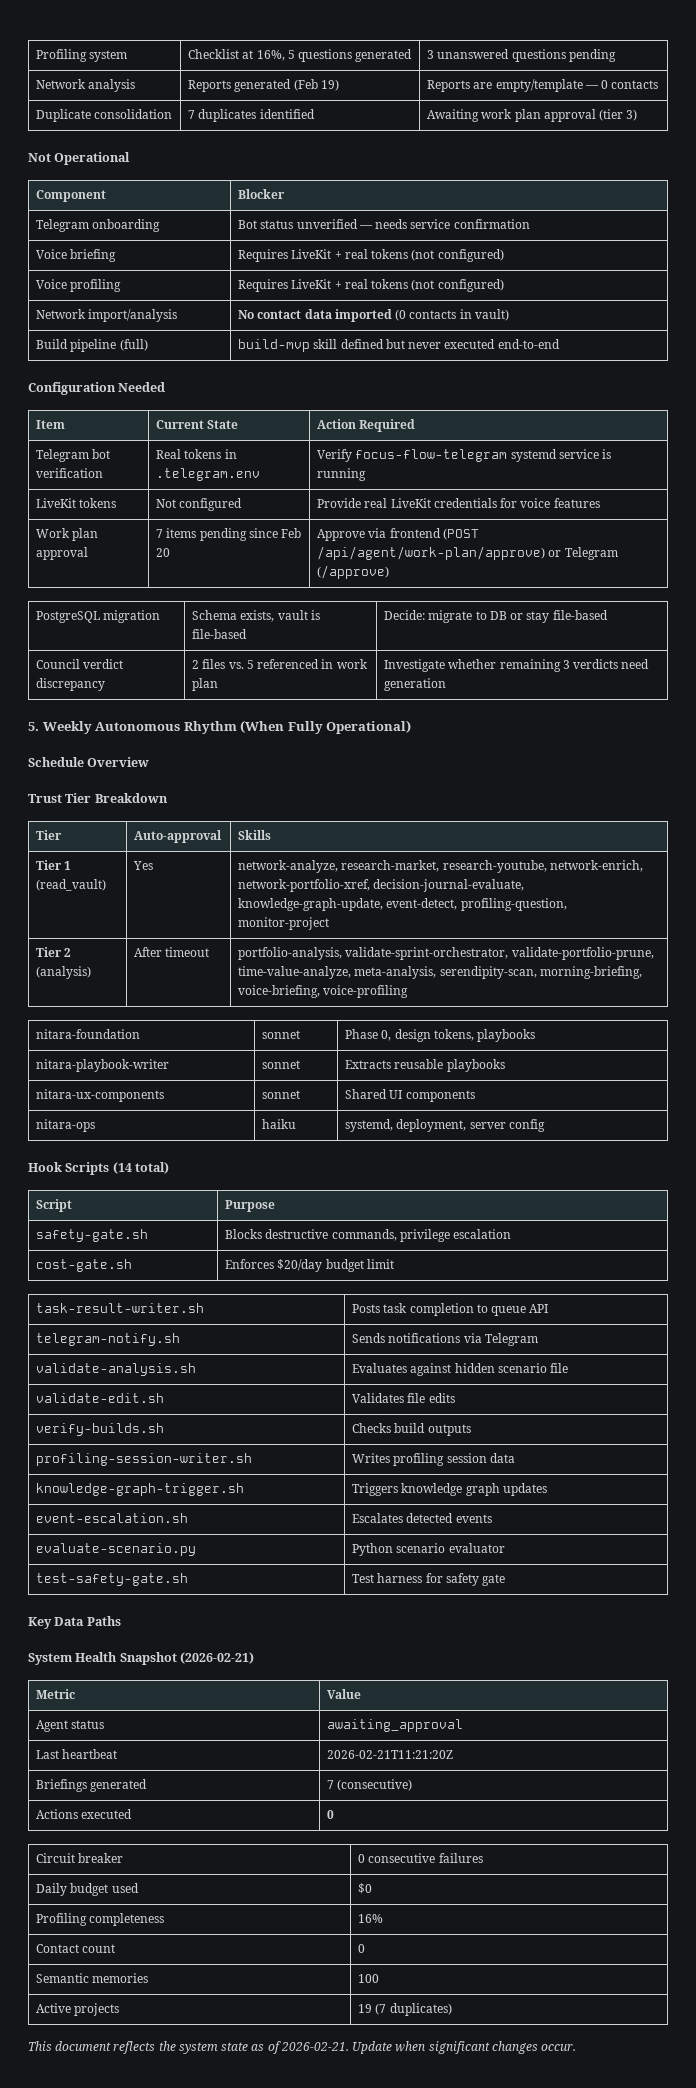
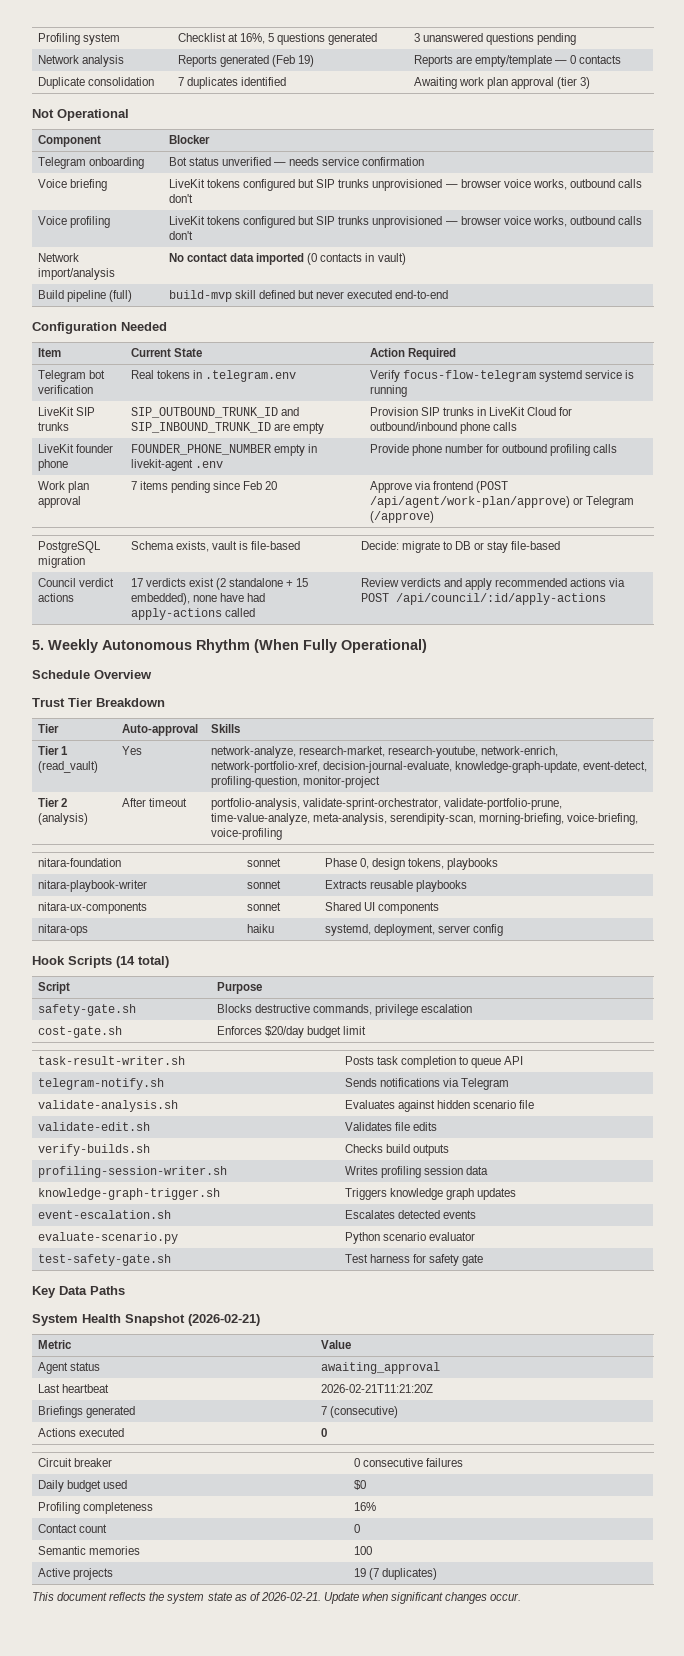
[238,249,504,262] [36,279,122,292] [238,279,504,292] Requires LiveKit + real tokens (not configured) // Voice profiling | Requires LiveKit + real tokens (not configured) -> [168,179,643,191] [168,194,193,203] [37,216,110,228] [168,216,643,228] [168,231,193,240] LiveKit tokens configured but SIP trunks unprovisioned — browser voice works, outbound calls don't // Voice profiling | LiveKit tokens configured but SIP trunks unprovisioned — browser voice works, outbound calls don't
[79,498,117,508] [156,498,243,511] [317,498,600,508] tokens | Not configured | Provide real LiveKit credentials for voice features -> [75,407,95,416] [37,422,69,431] [130,407,299,418] [130,422,325,434] [369,407,573,416] [369,422,518,434] [37,444,113,453] [37,459,68,471] [130,444,318,456] [130,459,223,471] [369,444,618,456] SIP trunks | SIP_OUTBOUND_TRUNK_ID and SIP_INBOUND_TRUNK_ID are empty | Provision SIP trunks in LiveKit Cloud for outbound/inbound phone calls // LiveKit founder phone | FOUNDER_PHONE_NUMBER empty in livekit-agent .env | Provide phone number for outbound profiling calls
[36,678,106,691] [192,659,368,669] [192,678,219,691] [384,659,650,672] [384,678,447,691] discrepancy | 2 files vs. 5 referenced in work plan | Investigate whether remaining 3 verdicts need generation -> [37,593,74,602] [130,578,309,590] [130,593,266,605] [130,608,255,620] [360,578,626,590] [360,593,606,605] actions | 17 verdicts exist (2 standalone + 15 embedded), none have had apply-actions called | Review verdicts and apply recommended actions via POST /api/council/:id/apply-actions

